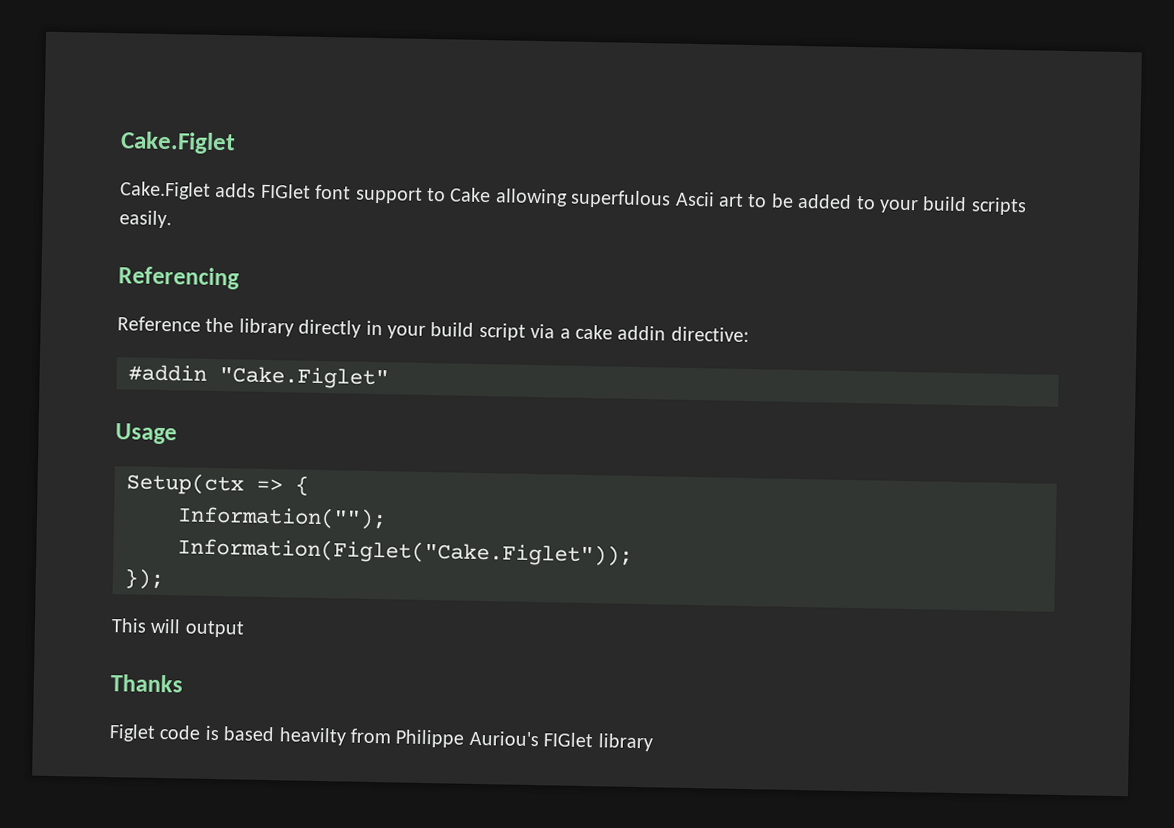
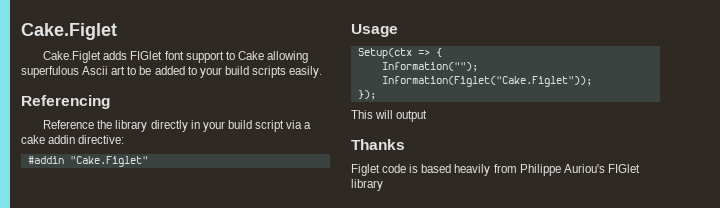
[278,727,347,746] heavilty -> [454,164,491,176] heavily

